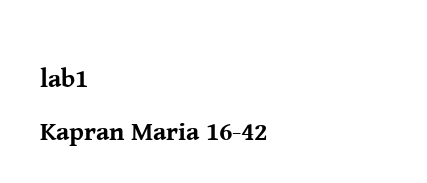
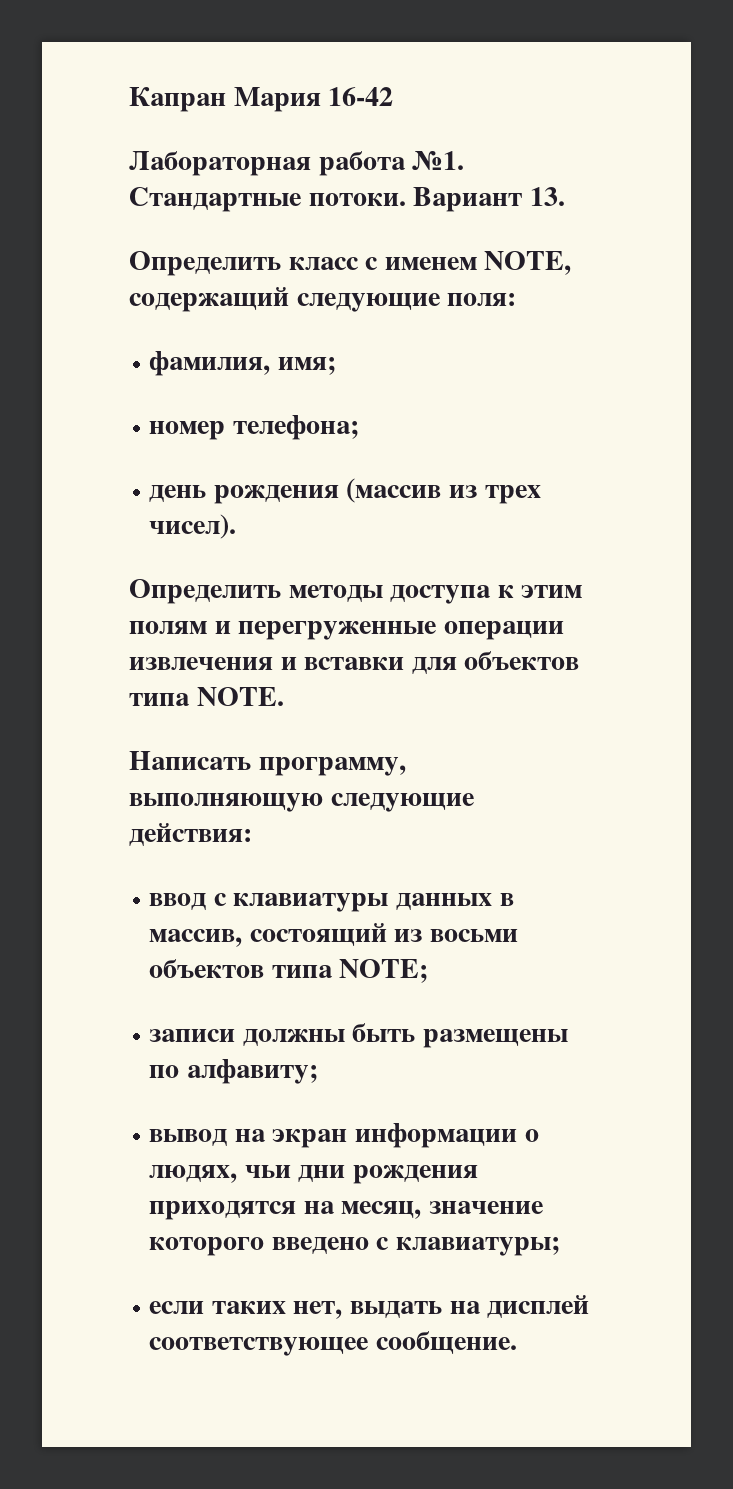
[40,67,88,87] [40,123,268,146] lab1 // Kapran Maria 16-42 -> [129,87,394,112] [129,151,465,176] [129,187,565,212] [129,251,572,276] [129,287,517,312] [149,351,336,376] [149,415,359,440] [149,478,541,504] [149,514,237,539] [129,579,583,604] [129,621,564,640] [129,651,580,675] [129,687,284,706] [129,751,406,776] [129,793,474,812] [129,823,252,847] [149,893,514,912] [149,923,519,947] [149,959,429,983] [149,1023,569,1048] [149,1059,318,1084] [149,1123,539,1148] [149,1165,479,1184] [149,1201,544,1220] [149,1237,561,1256] [149,1295,590,1319] [149,1331,517,1356] Капран Мария 16-42 // Лабораторная работа №1. Стандартные потоки. Вариант 13. // Определить класс с именем NОТЕ, содержащий следующие поля: // фамилия, имя; // номер телефона; // день рождения (массив из трех чисел). // Определить методы доступа к этим полям и перегруженные операции извлечения и вставки для объектов типа NОТЕ. // Написать программу, выполняющую следующие действия: // ввод с клавиатуры данных в массив, состоящий из восьми объектов типа NОТЕ; // записи должны быть размещены по алфавиту; // вывод на экран информации о людях, чьи дни рождения приходятся на месяц, значение которого введено с клавиатуры; // если таких нет, выдать на дисплей соответствующее сообщение.

